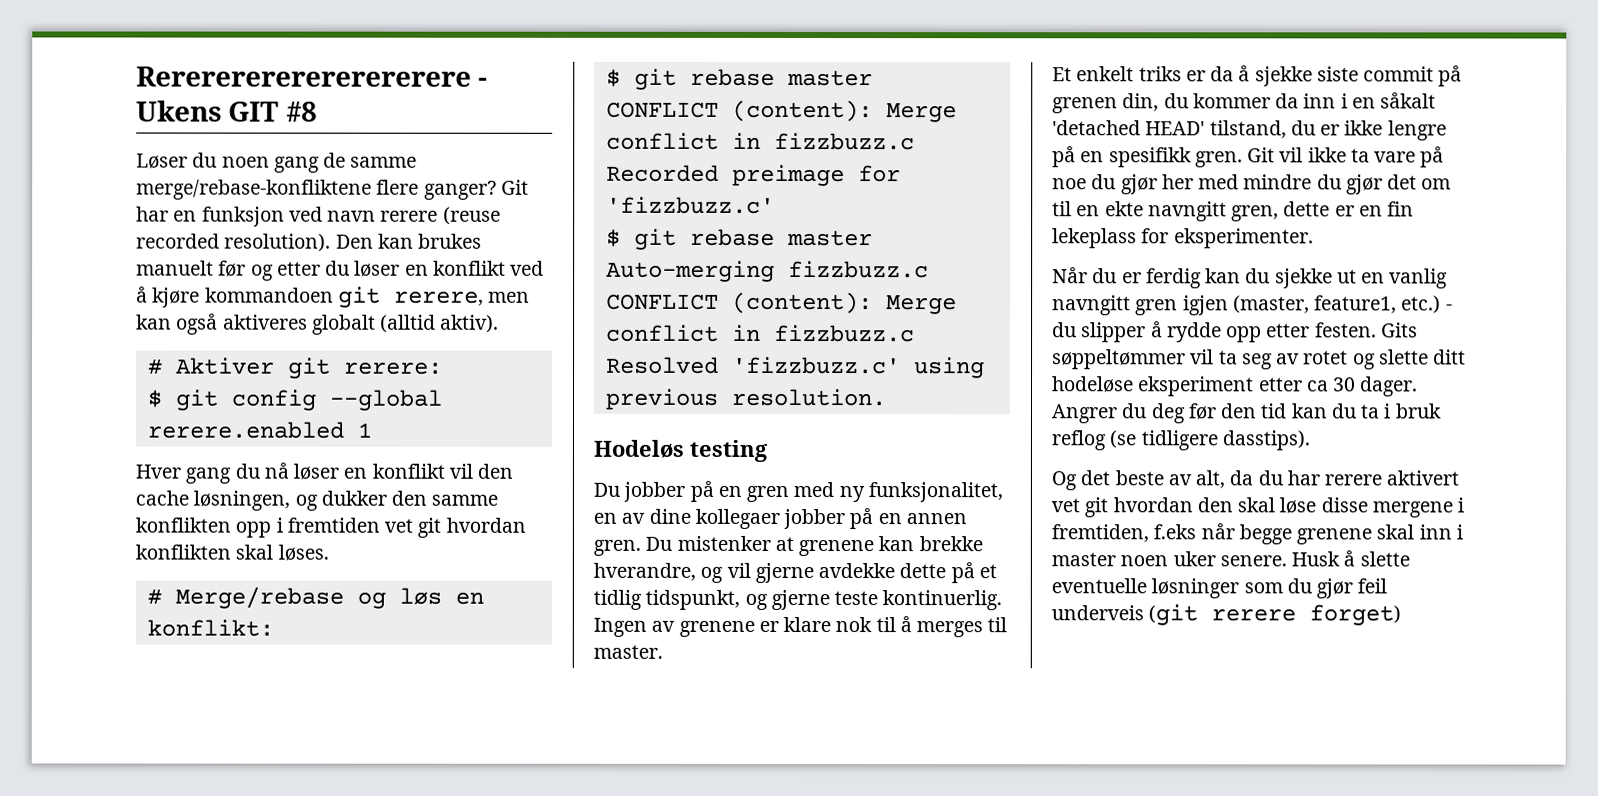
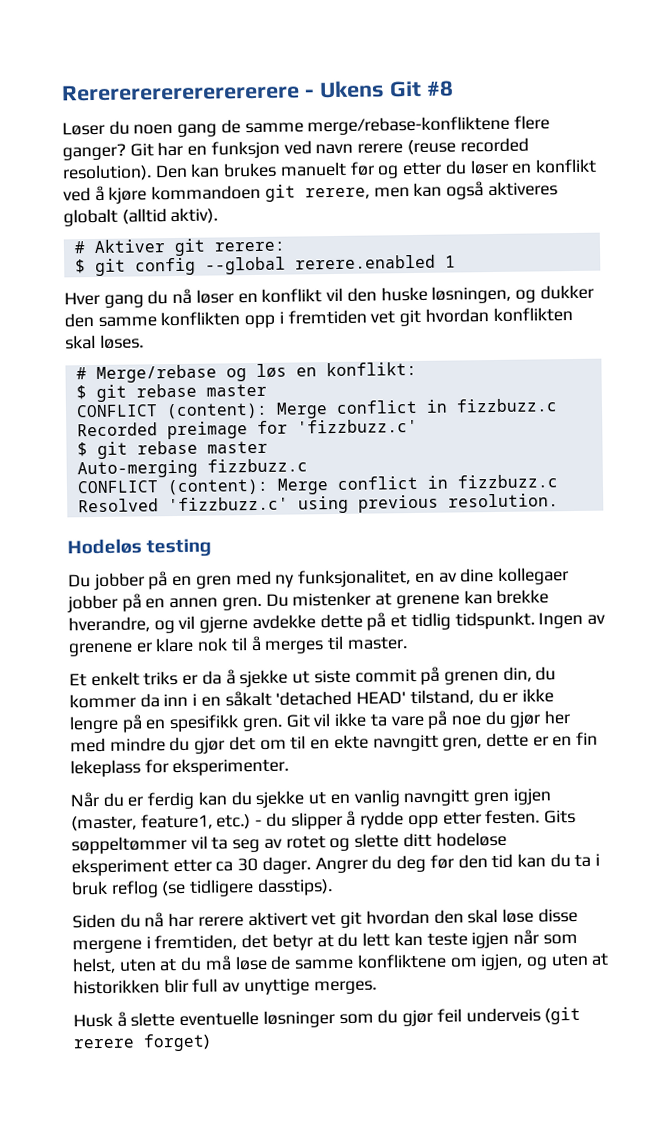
[228,101,280,122] GIT -> [388,80,422,98] Git
[135,490,189,506] cache -> [380,286,428,302] huske
[645,589,1003,611] tidspunkt, og gjerne teste kontinuerlig. -> [454,611,535,630] tidspunkt.
(1313, 76) none -> [292,670,311,684] ut
[1051,470,1283,491] Og det beste av alt, da du -> [72,912,165,929] Siden du nå
[1153,523,1463,545] [1051,551,1287,567] f.eks når begge grenene skal inn i master noen uker senere. -> [241,929,578,951] [72,952,610,974] [73,978,377,996] det betyr at du lett kan teste igjen når som helst, uten at du må løse de samme konfliktene om igjen, og uten at historikken blir full av unyttige merges. //

